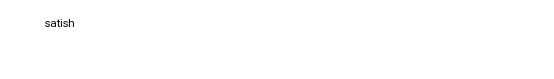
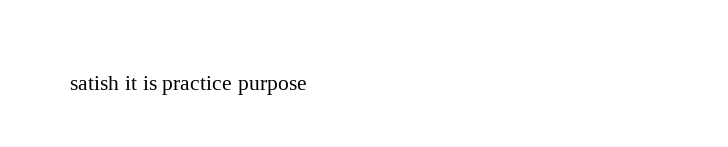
(75, 23) none -> [124,76,308,95] it is practice purpose

